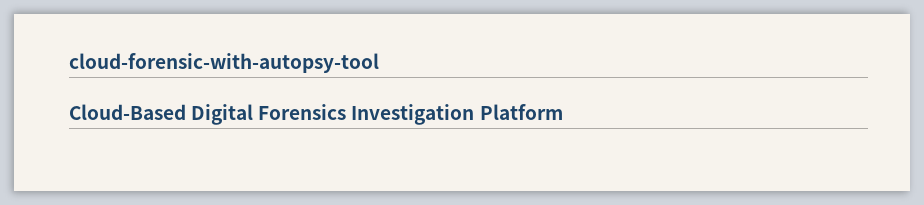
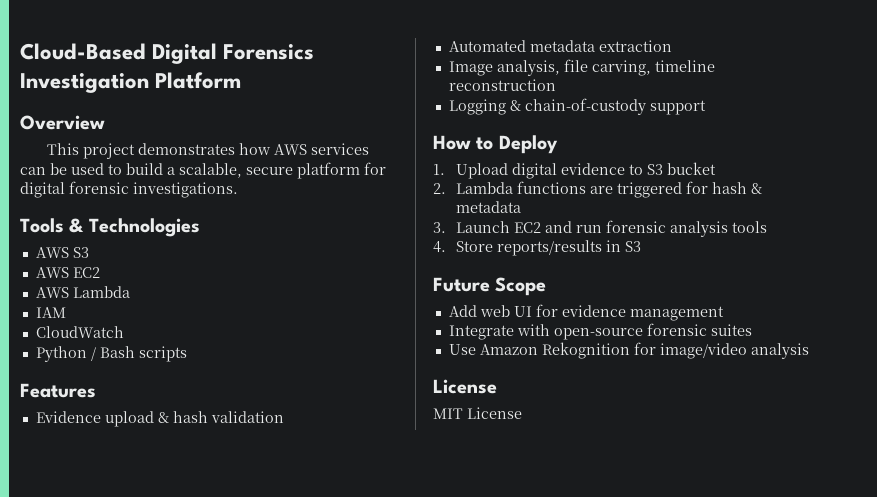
[69,53,379,73] cloud-forensic-with-autopsy-tool // -> (20, 51) none
(563, 112) none -> [20,115,105,130] [47,143,370,159] [20,162,386,179] [20,181,238,198] [20,218,200,237] [35,247,89,258] [35,267,100,278] [35,286,130,298] [35,307,66,318] [35,326,124,338] [35,346,187,362] [20,383,96,398] [35,411,284,427] [448,40,672,52] [448,59,715,76] [448,79,556,91] [448,98,706,115] [433,135,558,154] [433,162,717,179] [433,181,763,198] [456,201,522,213] [433,220,768,237] [433,240,642,256] [433,277,547,296] [448,304,724,321] [448,323,752,340] [448,342,809,359] [433,379,497,394] [433,407,522,419] // Overview // This project demonstrates how AWS services can be used to build a scalable, secure platform for digital forensic investigations. // Tools & Technologies // AWS S3 // AWS EC2 // AWS Lambda // IAM // CloudWatch // Python / Bash scripts // Features // Evidence upload & hash validation // Automated metadata extraction // Image analysis, file carving, timeline reconstruction // Logging & chain-of-custody support // How to Deploy // 1. Upload digital evidence to S3 bucket // 2. Lambda functions are triggered for hash & metadata // 3. Launch EC2 and run forensic analysis tools // 4. Store reports/results in S3 // Future Scope // Add web UI for evidence management // Integrate with open-source forensic suites // Use Amazon Rekognition for image/video analysis // License // MIT License

